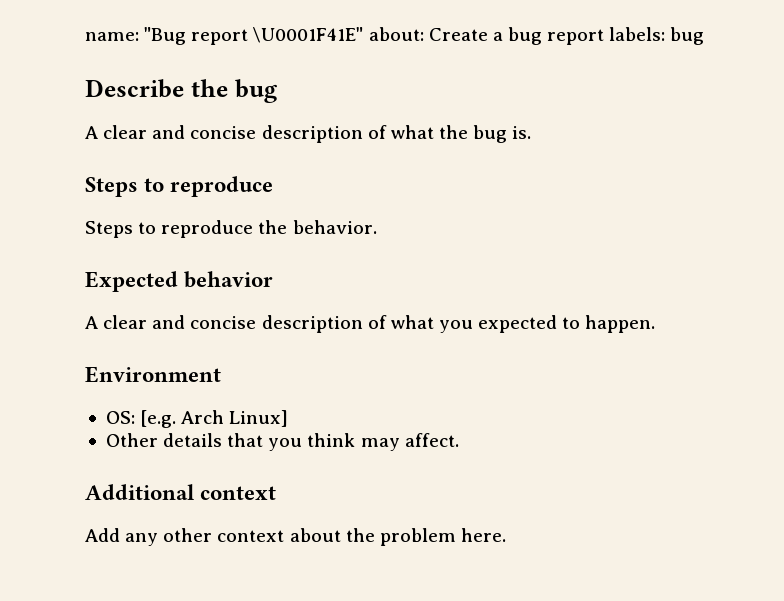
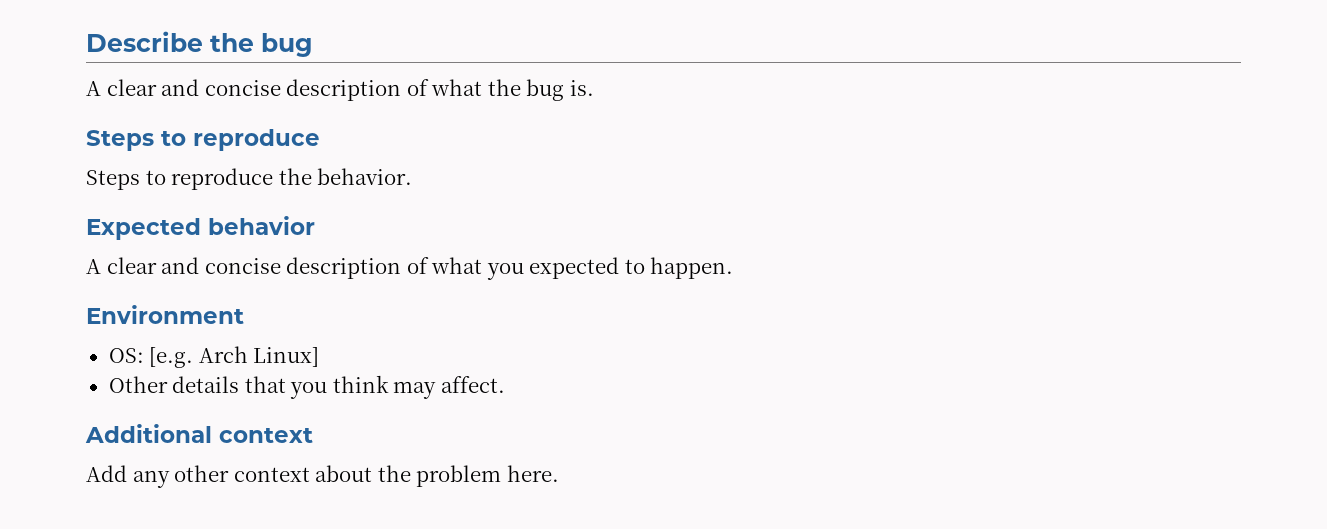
[85,27,705,45] name: "Bug report \U0001F41E" about: Create a bug report labels: bug // -> (86, 41) none

